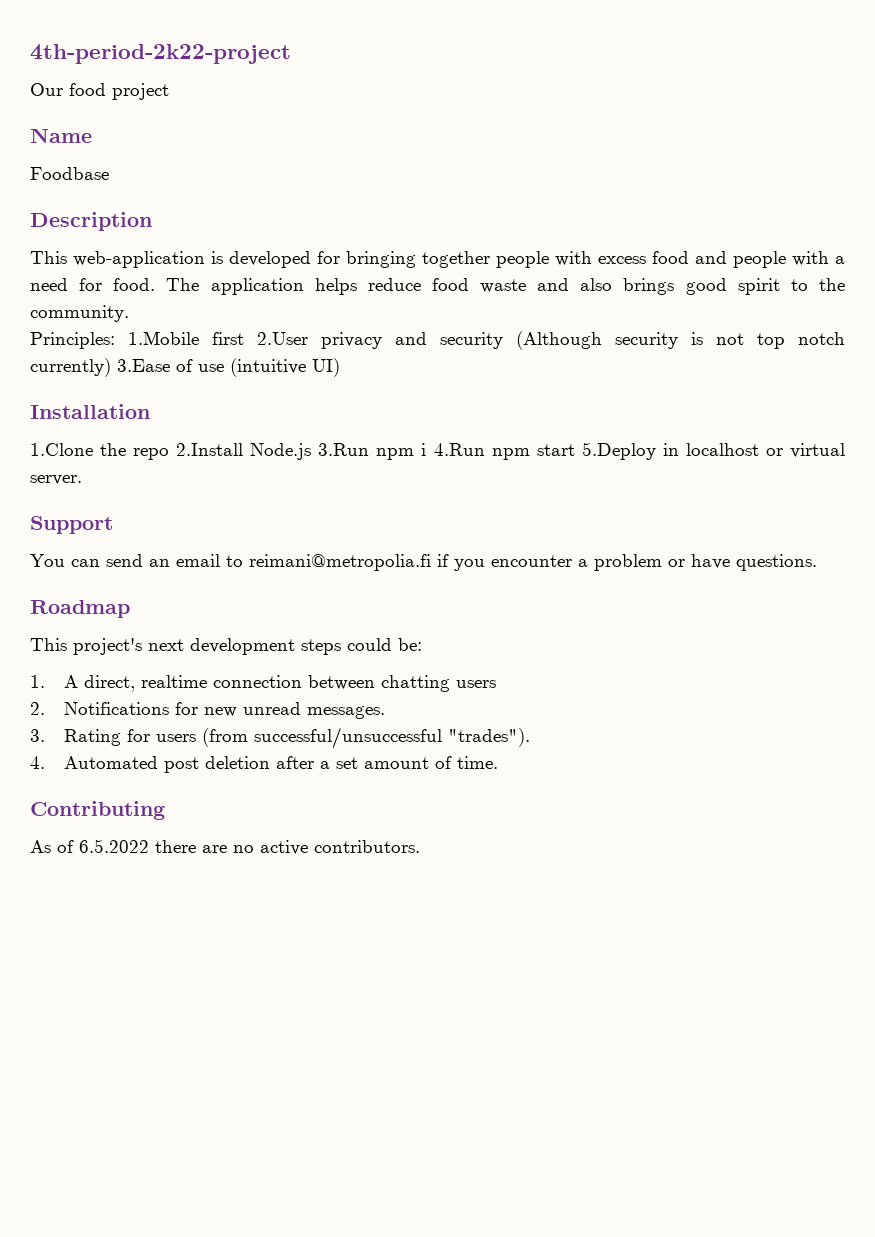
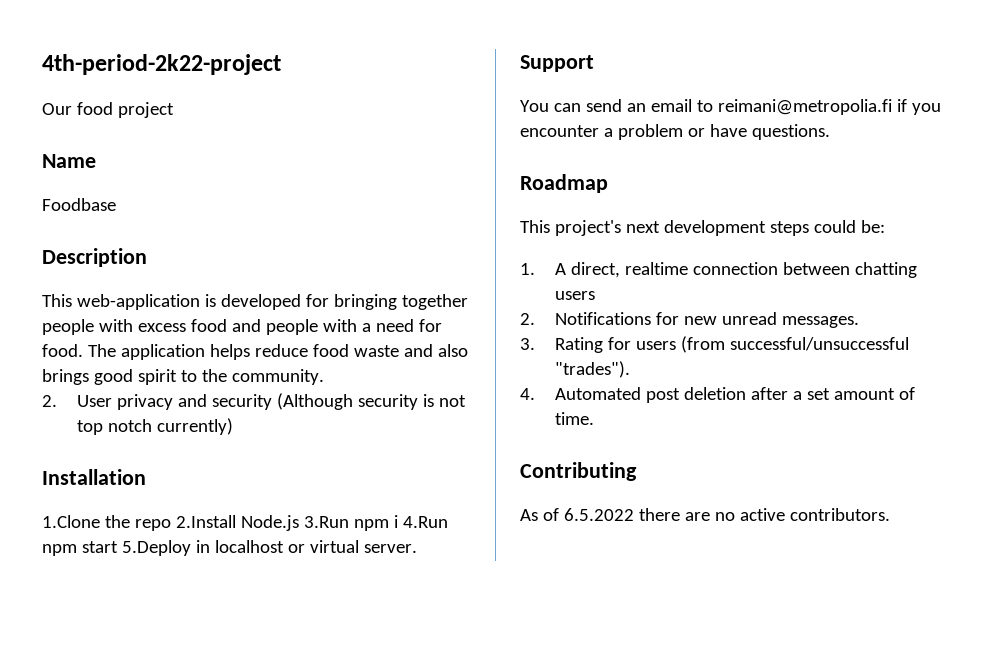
[30,331,308,349] Principles: 1.Mobile first 2.User -> [42,395,113,407] 2. User
[117,358,340,377] 3.Ease of use (intuitive UI) -> (234, 426) none

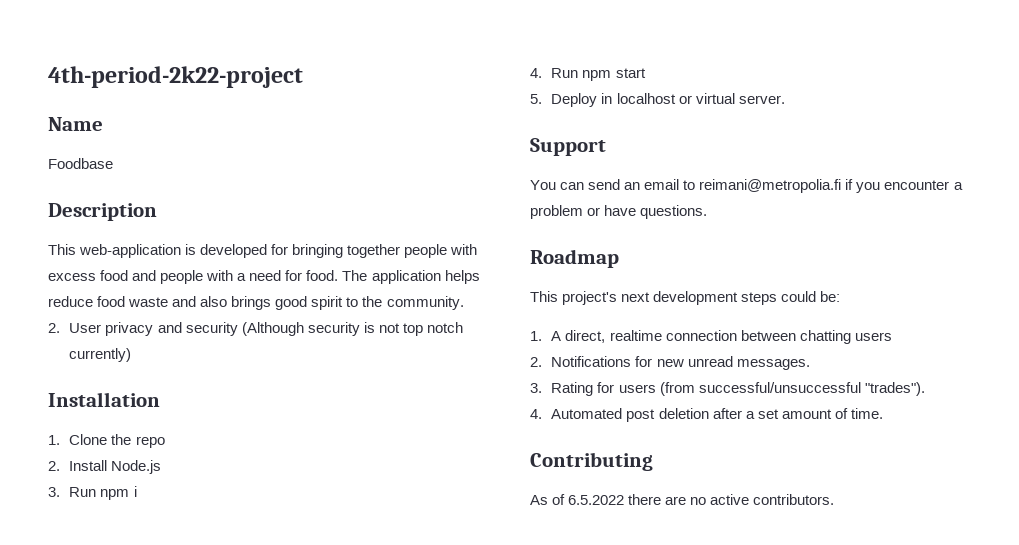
[42,102,174,118] // Our food project -> (303, 77) none
[42,515,100,528] 1.Clone -> [48,434,108,445] 1. Clone
[175,515,236,528] 2.Install -> [48,460,108,471] // 2. Install
[303,516,349,528] 3.Run -> [48,487,97,497] // 3. Run
[402,516,448,528] 4.Run -> [530,68,579,78] // 4. Run
[121,540,191,556] 5.Deploy -> [530,93,598,107] // 5. Deploy

